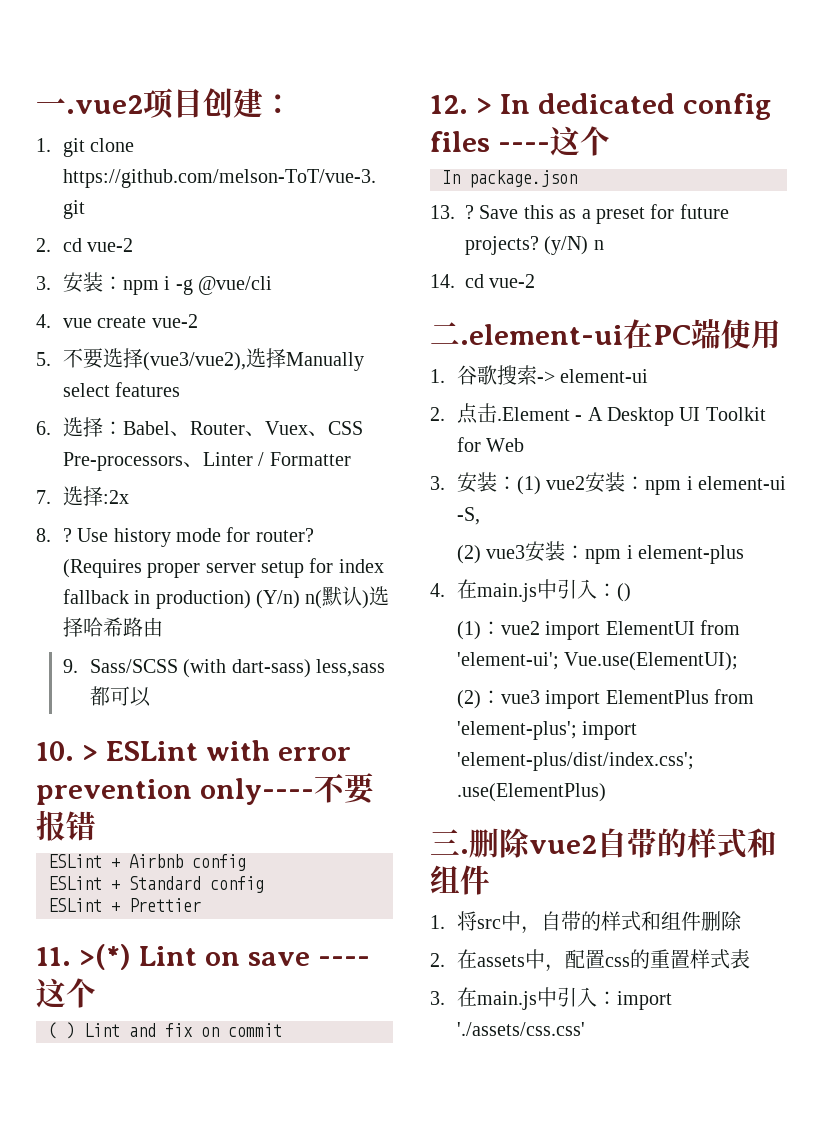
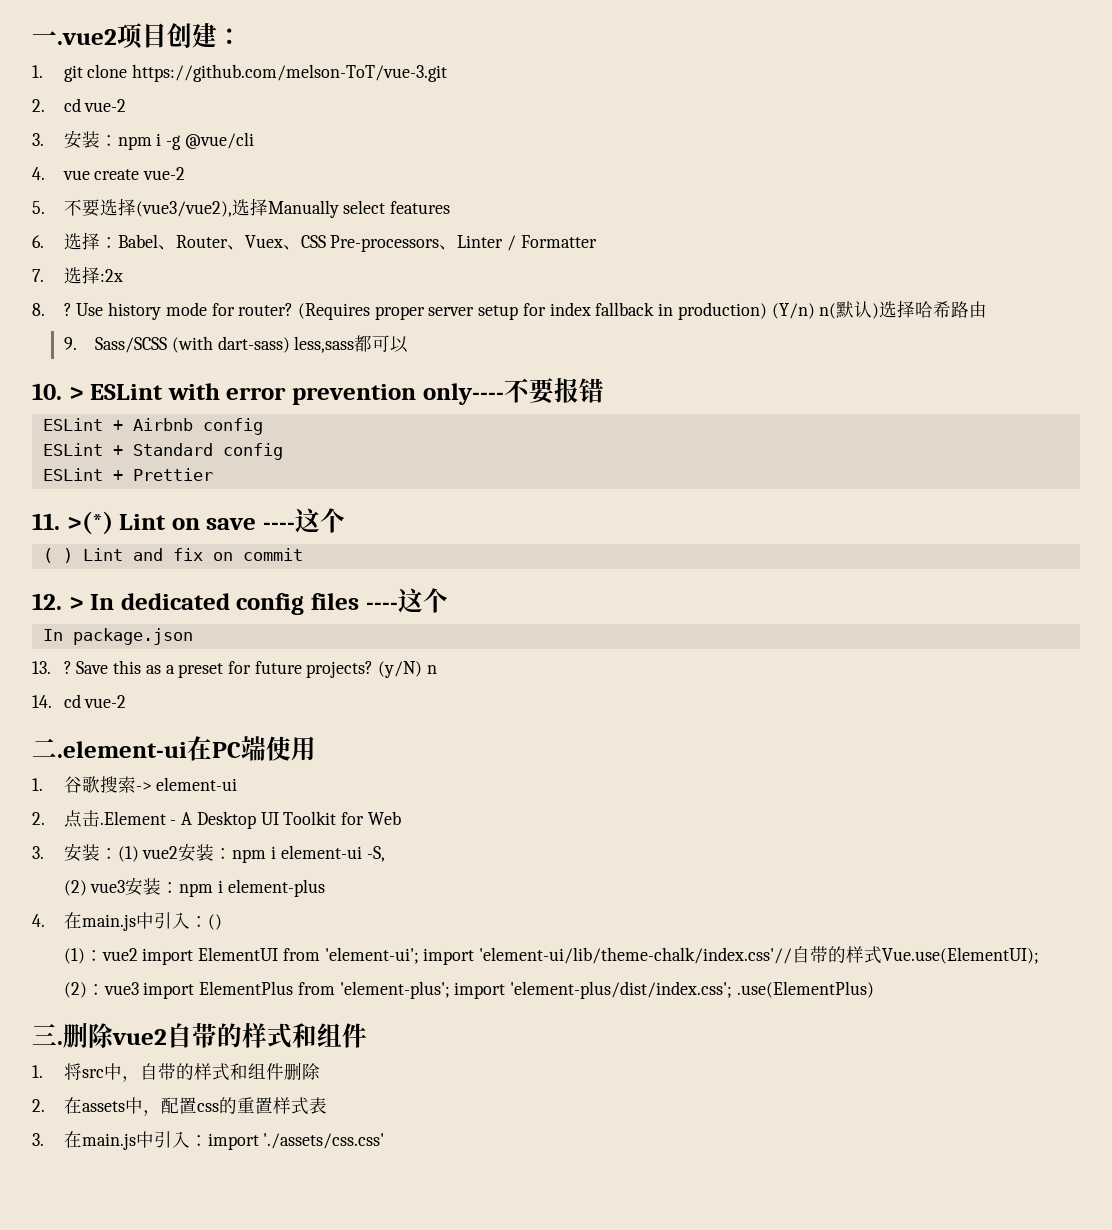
(559, 661) none -> [423,946,883,965] import 'element-ui/lib/theme-chalk/index.css'//自带的样式

